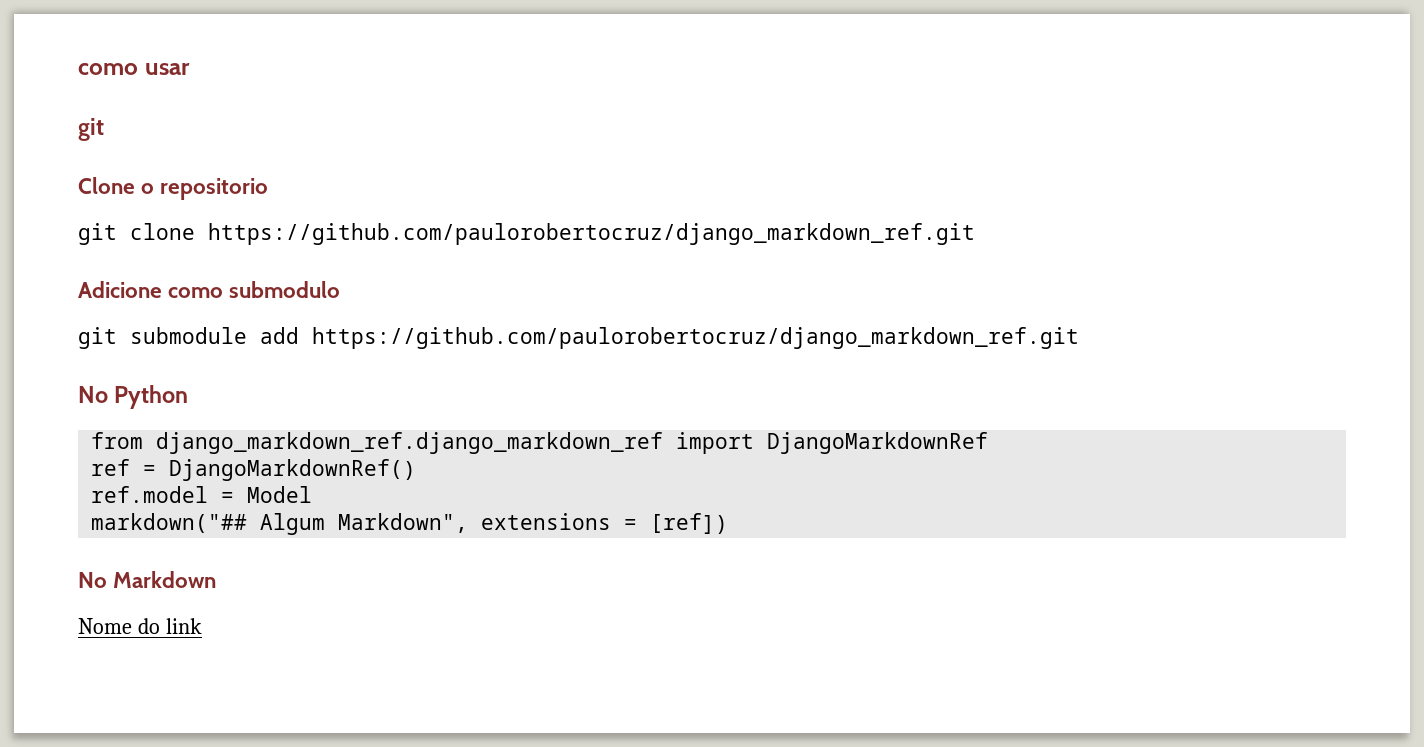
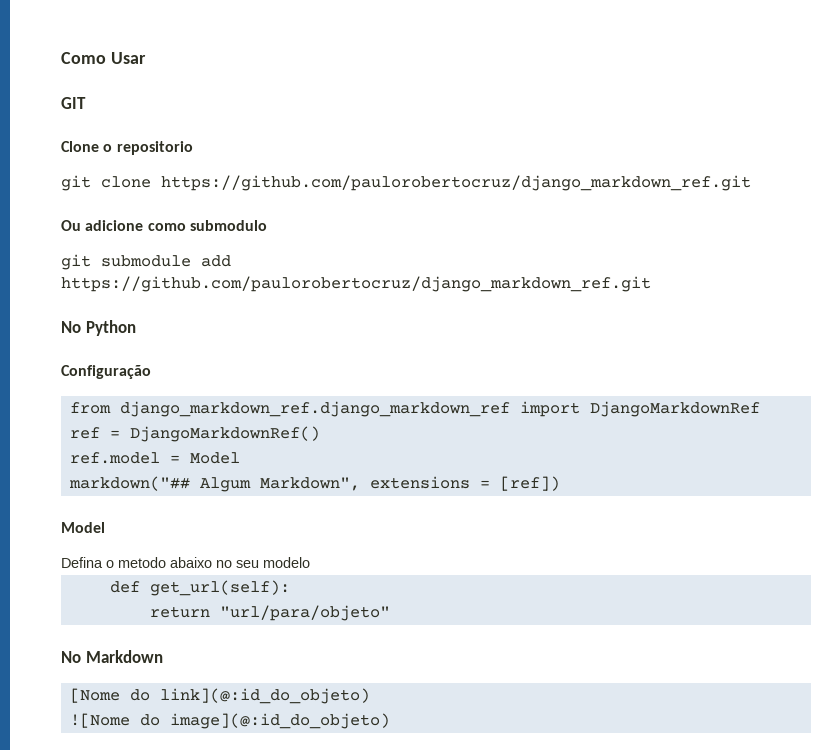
[78,63,190,75] [78,118,104,141] como usar // git -> [61,52,146,64] [61,97,86,109] Como Usar // GIT
[78,281,162,298] Adicione -> [61,220,144,231] Ou adicione
(189, 397) none -> [61,365,151,379] // Configuração
[78,571,217,588] [78,618,202,634] No Markdown // Nome do link -> [61,522,105,533] [61,557,310,568] [109,580,290,596] [149,605,390,621] [61,650,163,663] [69,688,370,704] [69,713,390,729] Model // Defina o metodo abaixo no seu modelo // def get_url(self): // return "url/para/objeto" // No Markdown // [Nome do link](@:id_do_objeto) // ![Nome do image](@:id_do_objeto)

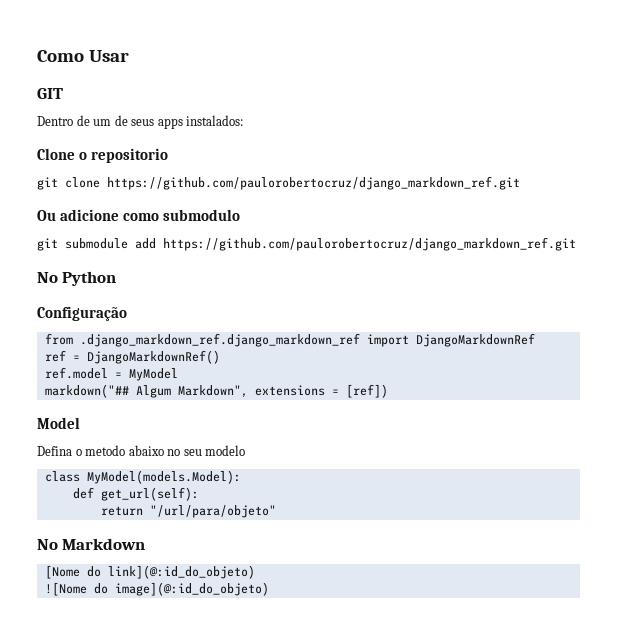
(86, 103) none -> [37,115,244,129] // Dentro de um de seus apps instalados:
[119,401,510,417] django_markdown_ref.django_markdown_ref -> [79,333,360,347] .django_markdown_ref.django_markdown_ref
[189,452,240,464] Model -> [128,368,178,381] MyModel
(310, 562) none -> [44,470,241,484] // class MyModel(models.Model):
[219,605,390,621] "url/para/objeto" -> [149,505,276,518] "/url/para/objeto"

